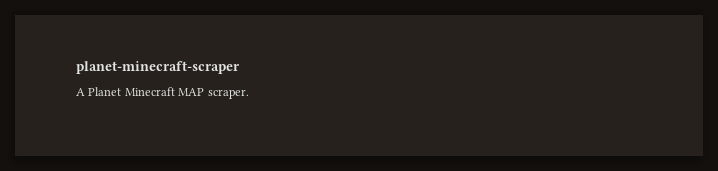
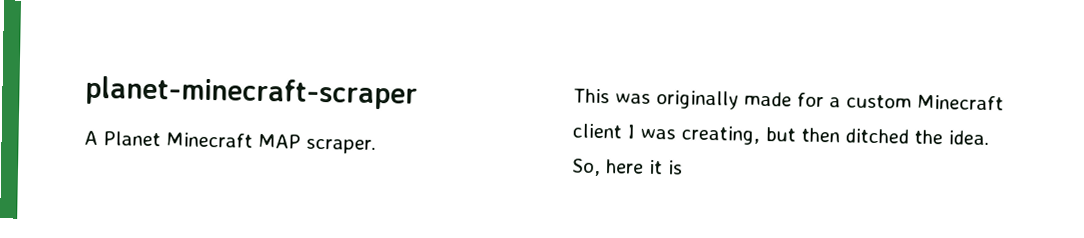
(249, 94) none -> [573,88,1004,111] [572,123,989,146] [571,158,683,177] // This was originally made for a custom Minecraft client I was creating, but then ditched the idea. So, here it is

